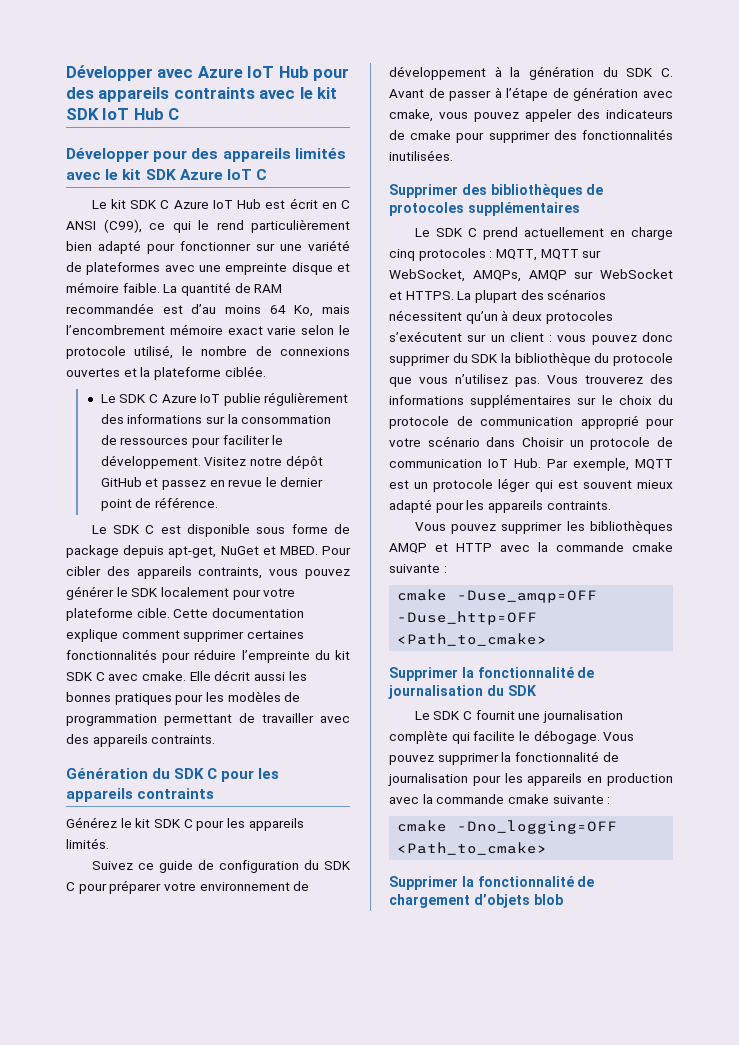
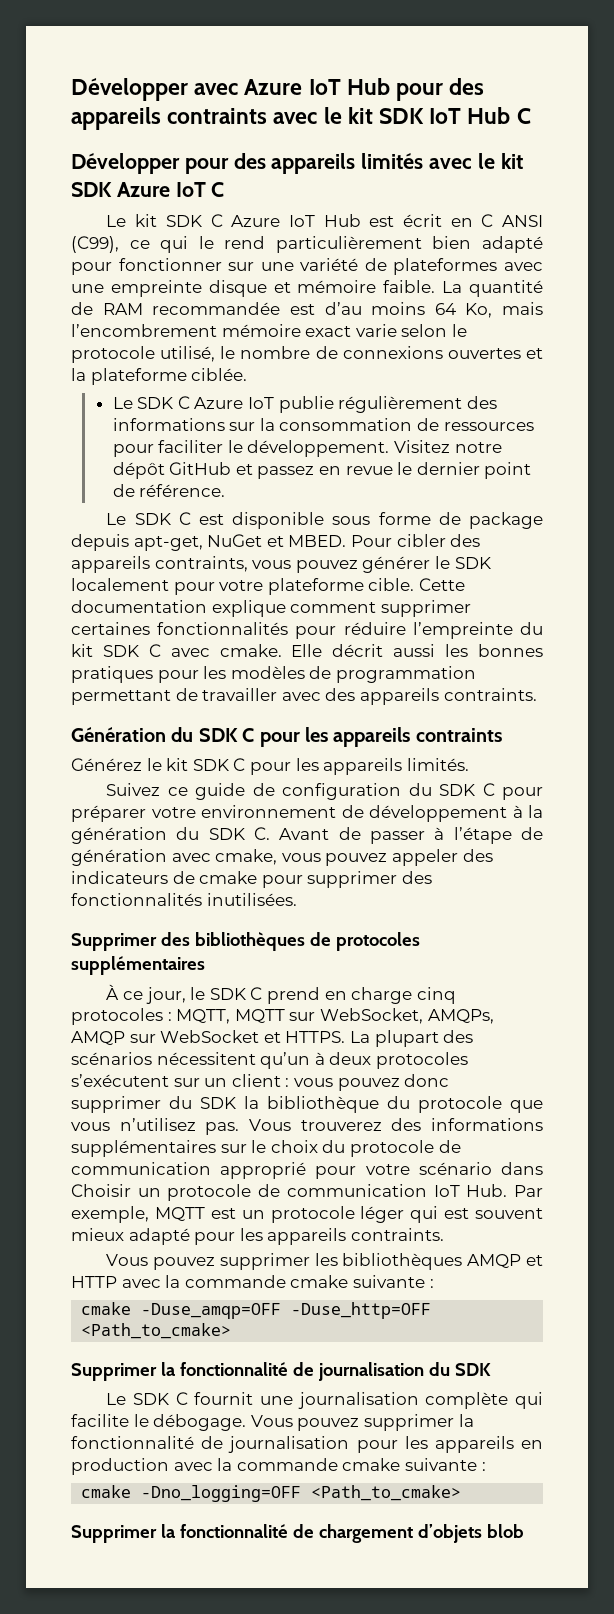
[414,228,430,237] Le -> [106,984,206,1004] À ce jour, le
[523,227,604,237] actuellement -> (321, 995) none

